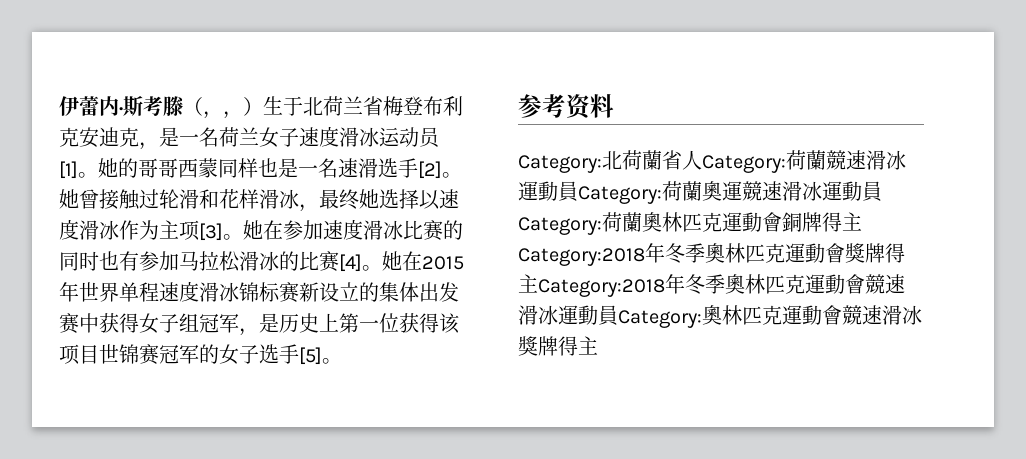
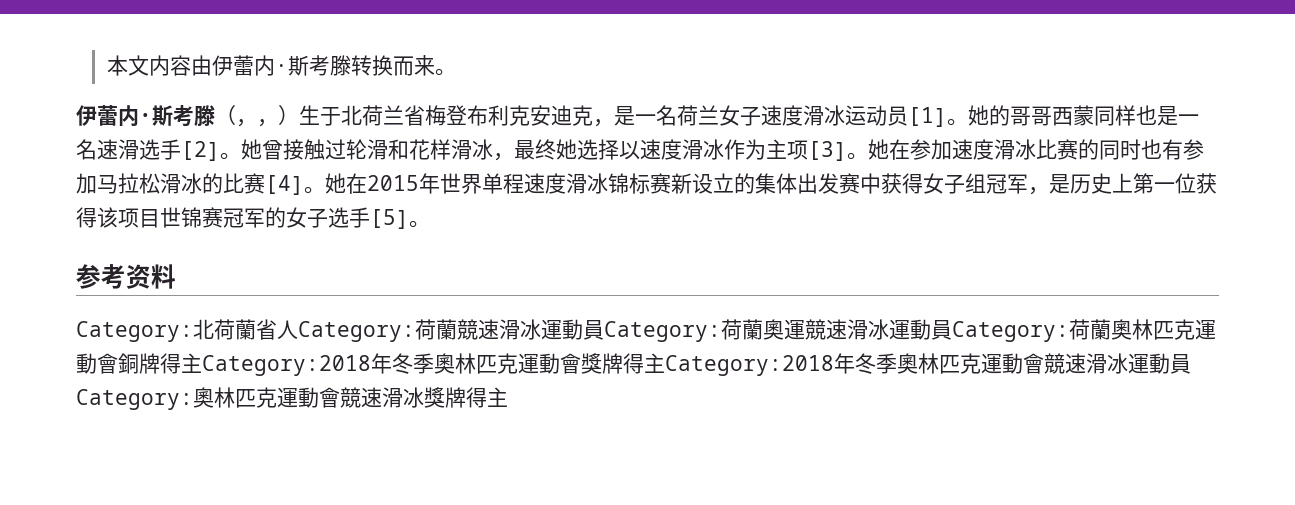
(59, 106) none -> [106,55,456,76] 本文内容由伊蕾内·斯考滕转换而来。 //

